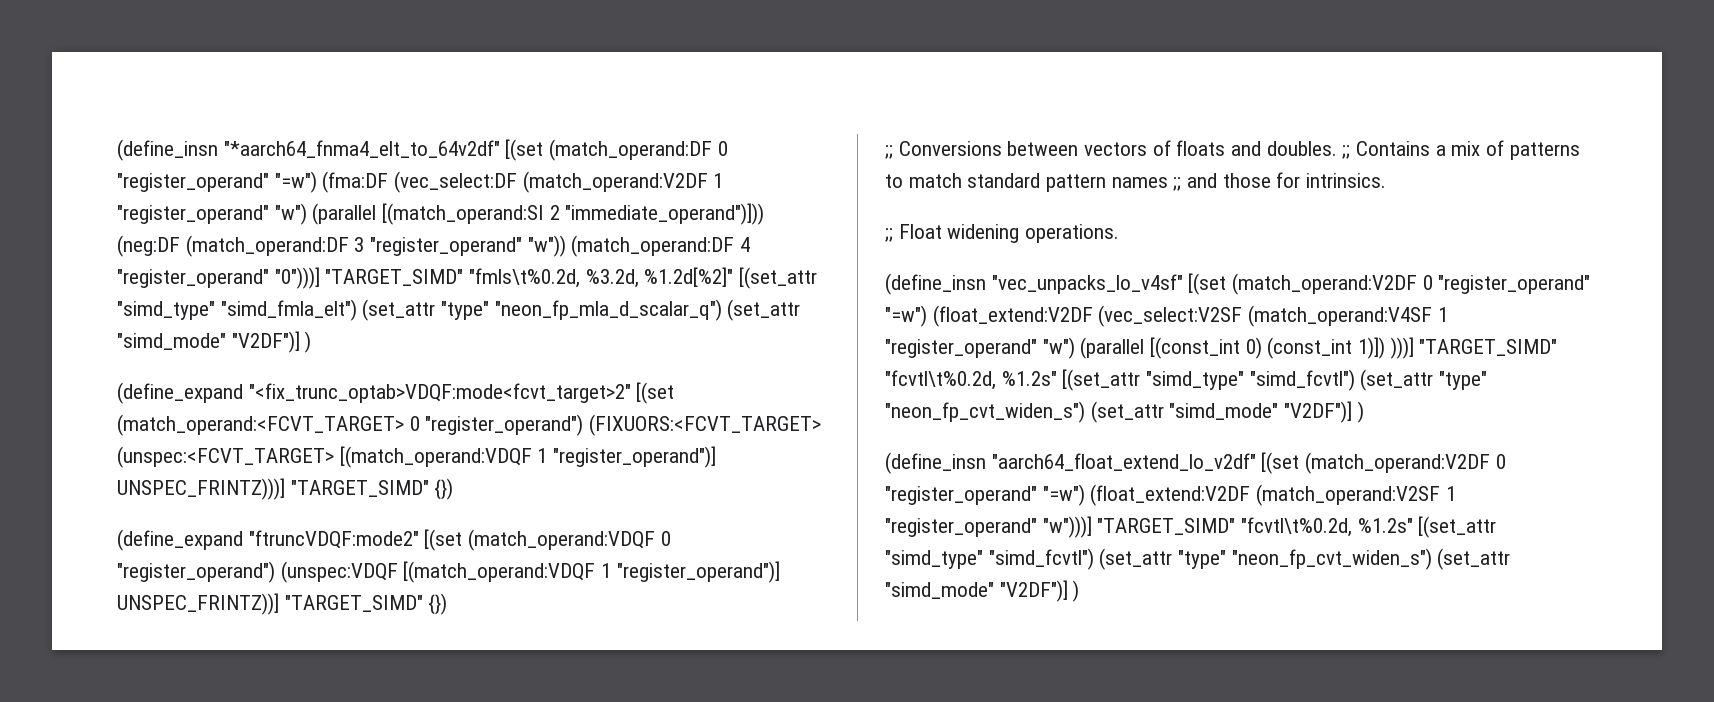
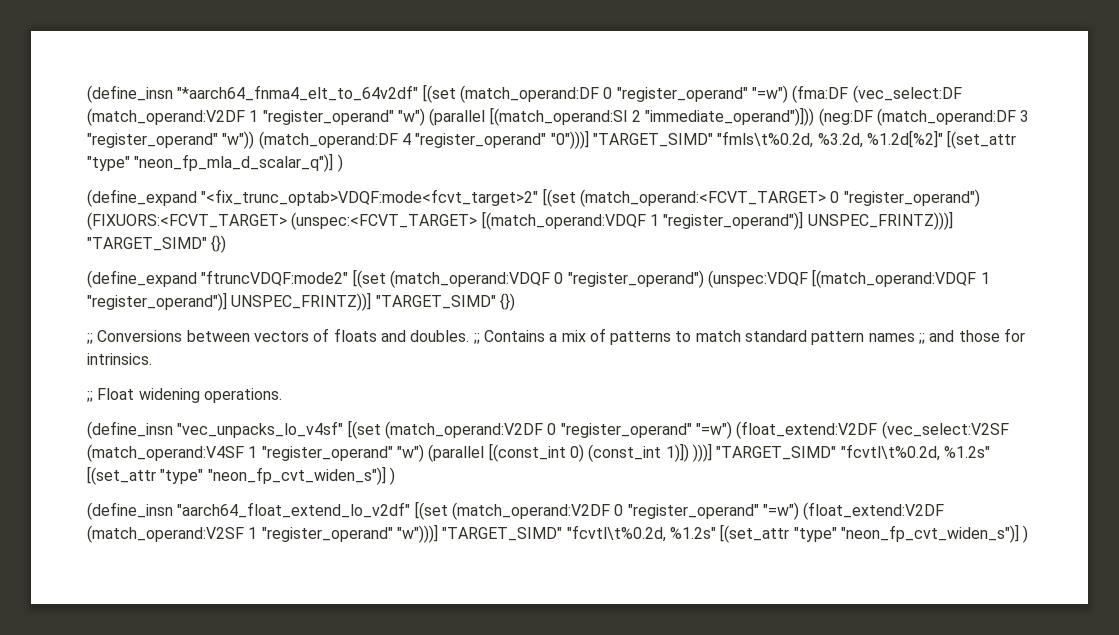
[117,299,801,321] [117,331,300,353] "simd_type" "simd_fmla_elt") (set_attr "type" "neon_fp_mla_d_scalar_q") (set_attr "simd_mode" "V2DF")] -> [87,153,334,172] "type" "neon_fp_mla_d_scalar_q")]
[1146,369,1488,391] [885,401,1353,423] "simd_type" "simd_fcvtl") (set_attr "type" "neon_fp_cvt_widen_s") (set_attr "simd_mode" "V2DF")] -> [160,466,386,485] "type" "neon_fp_cvt_widen_s")]
[885,548,1511,570] [885,580,1068,602] "simd_type" "simd_fcvtl") (set_attr "type" "neon_fp_cvt_widen_s") (set_attr "simd_mode" "V2DF")] -> [793,524,1019,543] "type" "neon_fp_cvt_widen_s")]

